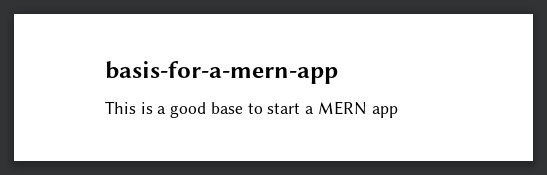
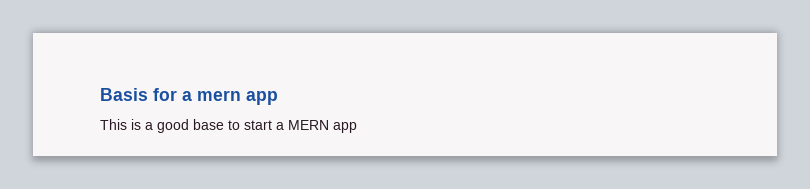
[105,61,338,84] basis-for-a-mern-app -> [100,88,278,105] Basis for a mern app

